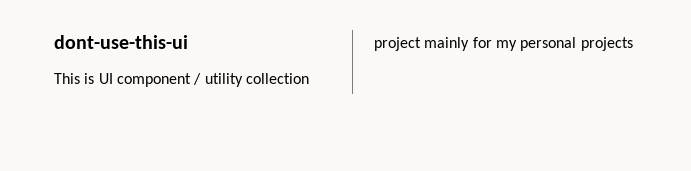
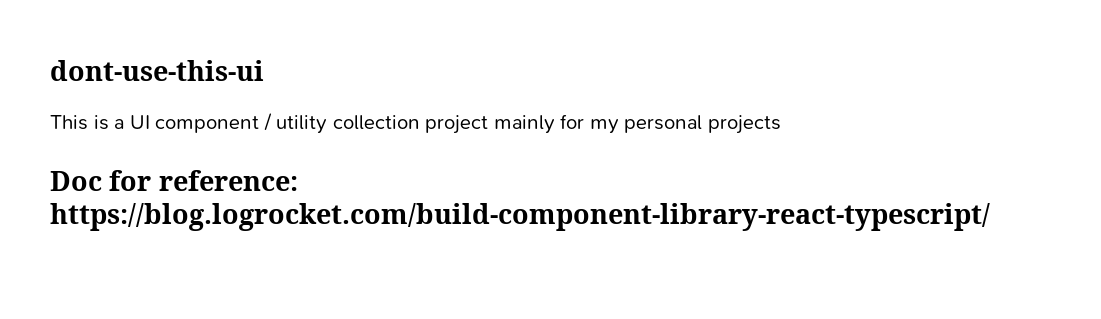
(95, 78) none -> [114,119,125,129] a
(633, 44) none -> [50,170,298,191] [50,203,990,231] // Doc for reference: https://blog.logrocket.com/build-component-library-react-typescript/

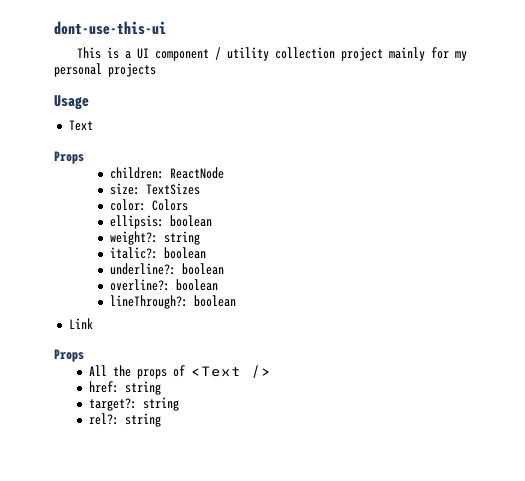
[50,170,298,191] [50,203,990,231] Doc for reference: https://blog.logrocket.com/build-component-library-react-typescript/ -> [54,95,89,110] [68,120,93,131] [54,151,84,164] [110,167,225,179] [110,183,201,195] [110,199,189,211] [110,215,213,229] [110,231,201,245] [110,247,207,259] [110,263,225,275] [110,279,219,291] [110,295,237,309] [68,318,93,329] [54,349,84,362] [89,365,272,379] [89,381,162,395] [89,397,180,411] [89,413,162,427] Usage // Text // Props // children: ReactNode // size: TextSizes // color: Colors // ellipsis: boolean // weight?: string // italic?: boolean // underline?: boolean // overline?: boolean // lineThrough?: boolean // Link // Props // All the props of <Text /> // href: string // target?: string // rel?: string

